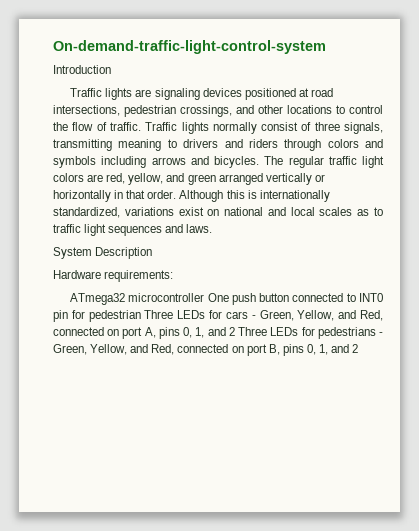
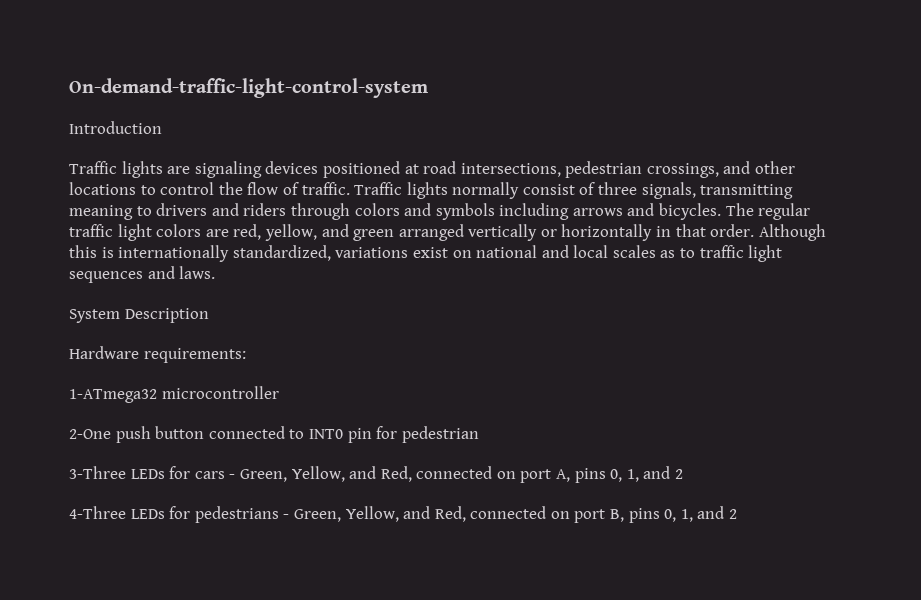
[70,293,126,305] ATmega32 -> [69,389,157,403] 1-ATmega32
[207,293,229,302] One -> [69,429,111,439] // 2-One
[144,310,174,319] Three -> [69,466,126,479] // 3-Three
[238,327,268,336] Three -> [69,506,126,519] // 4-Three

